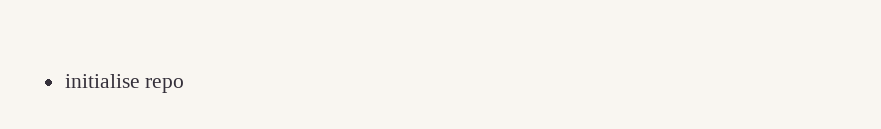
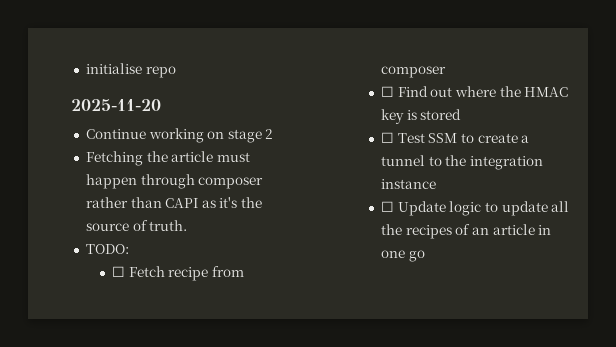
(185, 85) none -> [71,99,161,111] [85,128,274,143] [85,151,250,166] [85,174,264,189] [85,197,263,208] [85,220,188,231] [85,244,129,254] [112,266,245,281] [381,66,447,78] [381,86,569,97] [381,109,462,124] [381,132,530,143] [381,155,544,170] [381,179,437,189] [381,201,570,216] [381,224,552,239] [381,250,425,262] // 2025-11-20 // Continue working on stage 2 // Fetching the article must happen through composer rather than CAPI as it's the source of truth. // TODO: // ☐ Fetch recipe from composer // ☐ Find out where the HMAC key is stored // ☐ Test SSM to create a tunnel to the integration instance // ☐ Update logic to update all the recipes of an article in one go

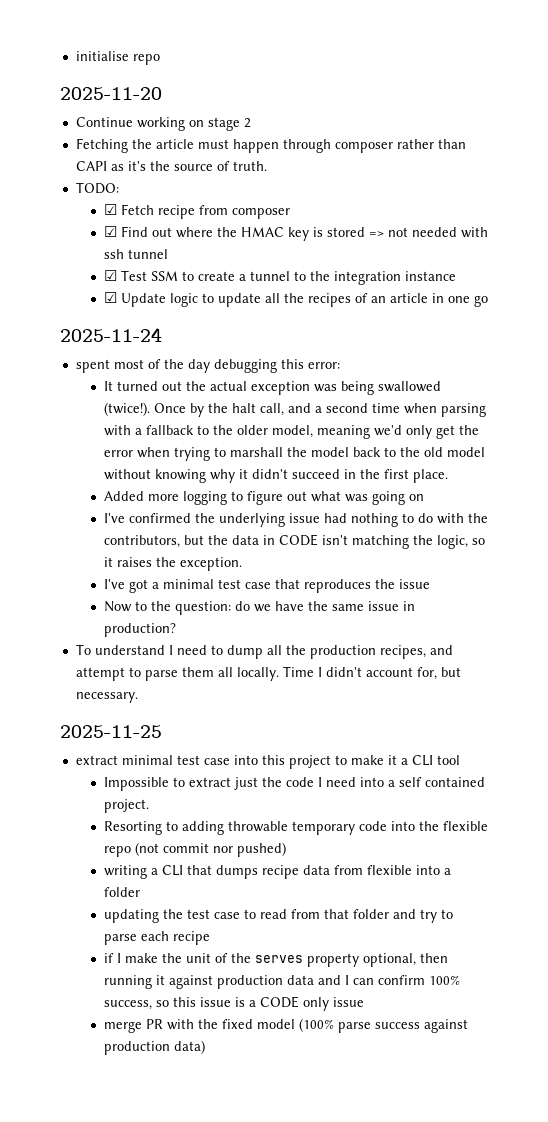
[112,266,126,277] ☐ -> [103,204,117,215] ☑
[381,86,395,97] ☐ -> [103,226,117,237] ☑
[381,132,395,143] // ☐ -> [368,227,488,238] [103,249,168,259] [103,270,117,281] => not needed with ssh tunnel // ☑
[381,201,395,212] ☐ -> [103,292,117,303] ☑
(425, 256) none -> [60,327,162,342] [75,359,340,373] [103,381,441,395] [103,402,486,417] [103,425,479,439] [103,447,485,461] [103,469,448,483] [103,491,424,505] [103,513,488,527] [103,534,485,549] [103,557,242,571] [103,579,430,593] [103,601,415,615] [103,623,176,637] [75,644,453,659] [75,666,461,681] [75,692,138,703] [60,725,162,738] [75,755,460,769] [103,777,485,791] [103,799,149,813] [103,821,488,835] [103,842,286,857] [103,865,451,879] [103,887,140,897] [103,909,453,923] [103,931,210,945] [103,953,448,967] [103,975,460,989] [103,996,364,1011] [103,1018,468,1033] [103,1040,205,1055] // 2025-11-24 // spent most of the day debugging this error: // It turned out the actual exception was being swallowed (twice!). Once by the halt call, and a second time when parsing with a fallback to the older model, meaning we'd only get the error when trying to marshall the model back to the old model without knowing why it didn't succeed in the first place. // Added more logging to figure out what was going on // I've confirmed the underlying issue had nothing to do with the contributors, but the data in CODE isn't matching the logic, so it raises the exception. // I've got a minimal test case that reproduces the issue // Now to the question: do we have the same issue in production? // To understand I need to dump all the production recipes, and attempt to parse them all locally. Time I didn't account for, but necessary. // 2025-11-25 // extract minimal test case into this project to make it a CLI tool // Impossible to extract just the code I need into a self contained project. // Resorting to adding throwable temporary code into the flexible repo (not commit nor pushed) // writing a CLI that dumps recipe data from flexible into a folder // updating the test case to read from that folder and try to parse each recipe // if I make the unit of the serves property optional, then running it against production data and I can confirm 100% success, so this issue is a CODE only issue // merge PR with the fixed model (100% parse success against production data)

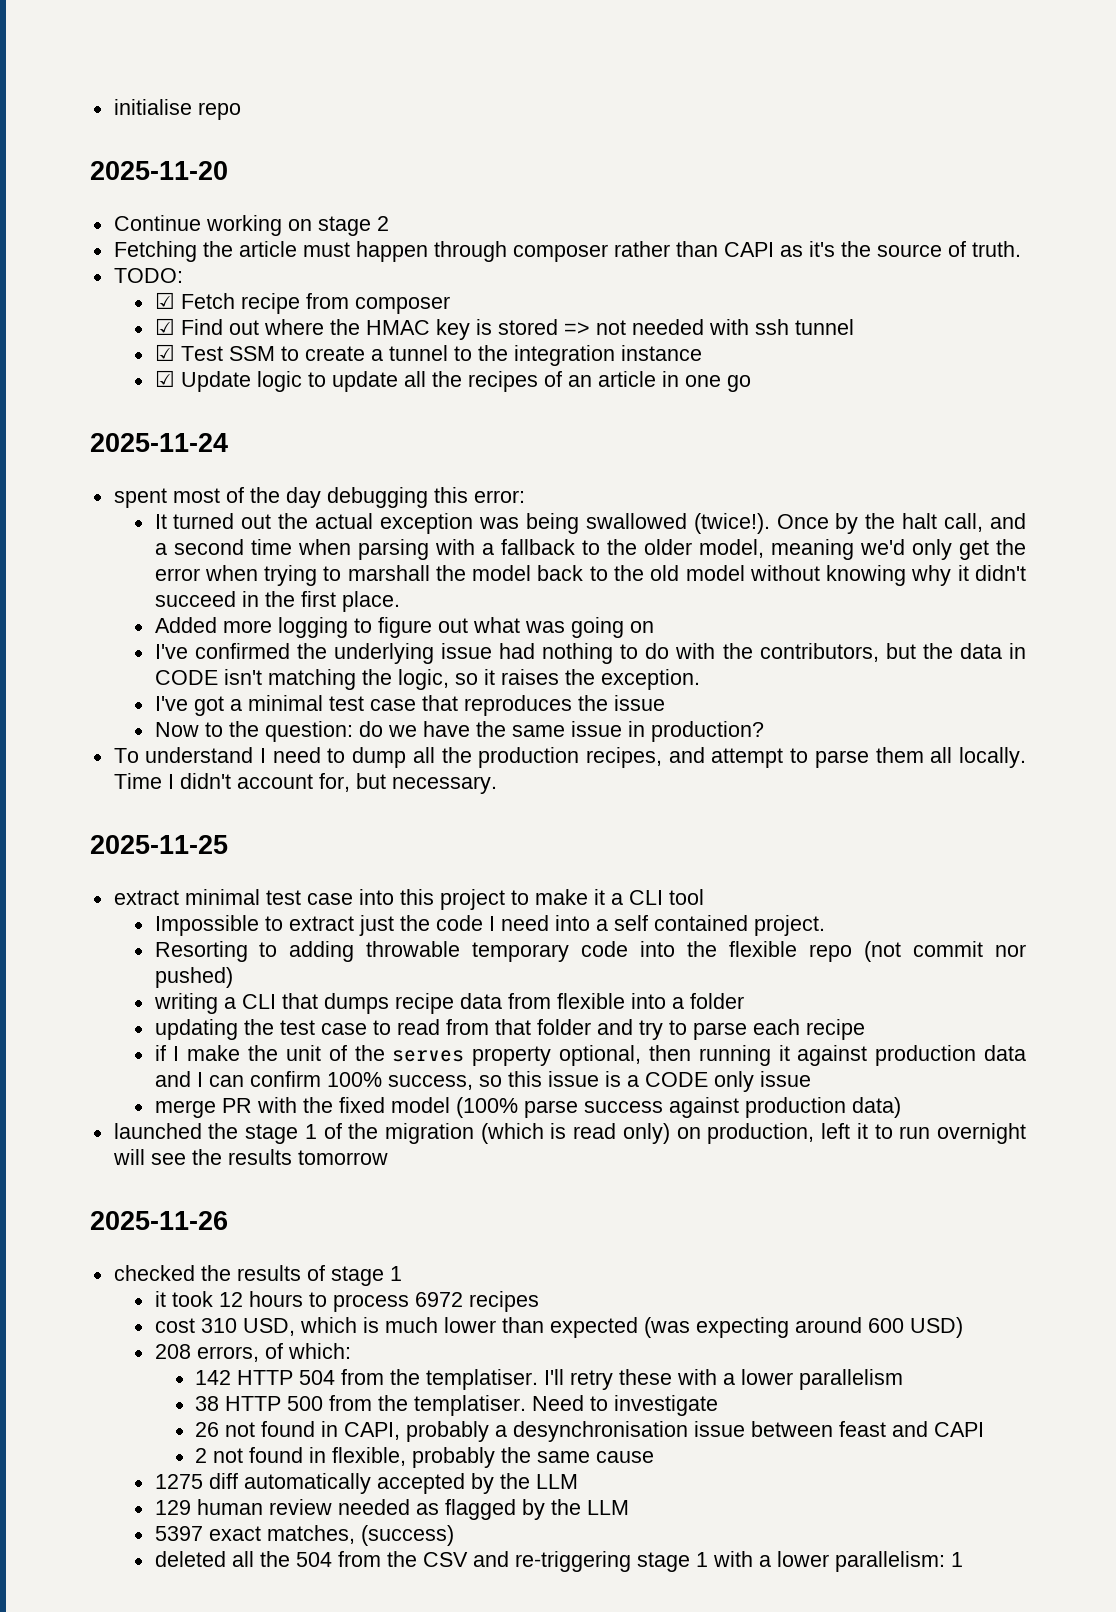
(205, 1047) none -> [113,1123,1027,1144] [112,1149,388,1165] [90,1211,228,1230] [113,1265,402,1286] [154,1291,539,1312] [154,1317,963,1338] [154,1343,351,1362] [195,1369,904,1390] [195,1395,719,1416] [195,1421,985,1442] [195,1447,655,1468] [154,1473,578,1494] [154,1499,629,1520] [154,1525,454,1546] [154,1551,963,1572] // launched the stage 1 of the migration (which is read only) on production, left it to run overnight will see the results tomorrow // 2025-11-26 // checked the results of stage 1 // it took 12 hours to process 6972 recipes // cost 310 USD, which is much lower than expected (was expecting around 600 USD) // 208 errors, of which: // 142 HTTP 504 from the templatiser. I'll retry these with a lower parallelism // 38 HTTP 500 from the templatiser. Need to investigate // 26 not found in CAPI, probably a desynchronisation issue between feast and CAPI // 2 not found in flexible, probably the same cause // 1275 diff automatically accepted by the LLM // 129 human review needed as flagged by the LLM // 5397 exact matches, (success) // deleted all the 504 from the CSV and re-triggering stage 1 with a lower parallelism: 1

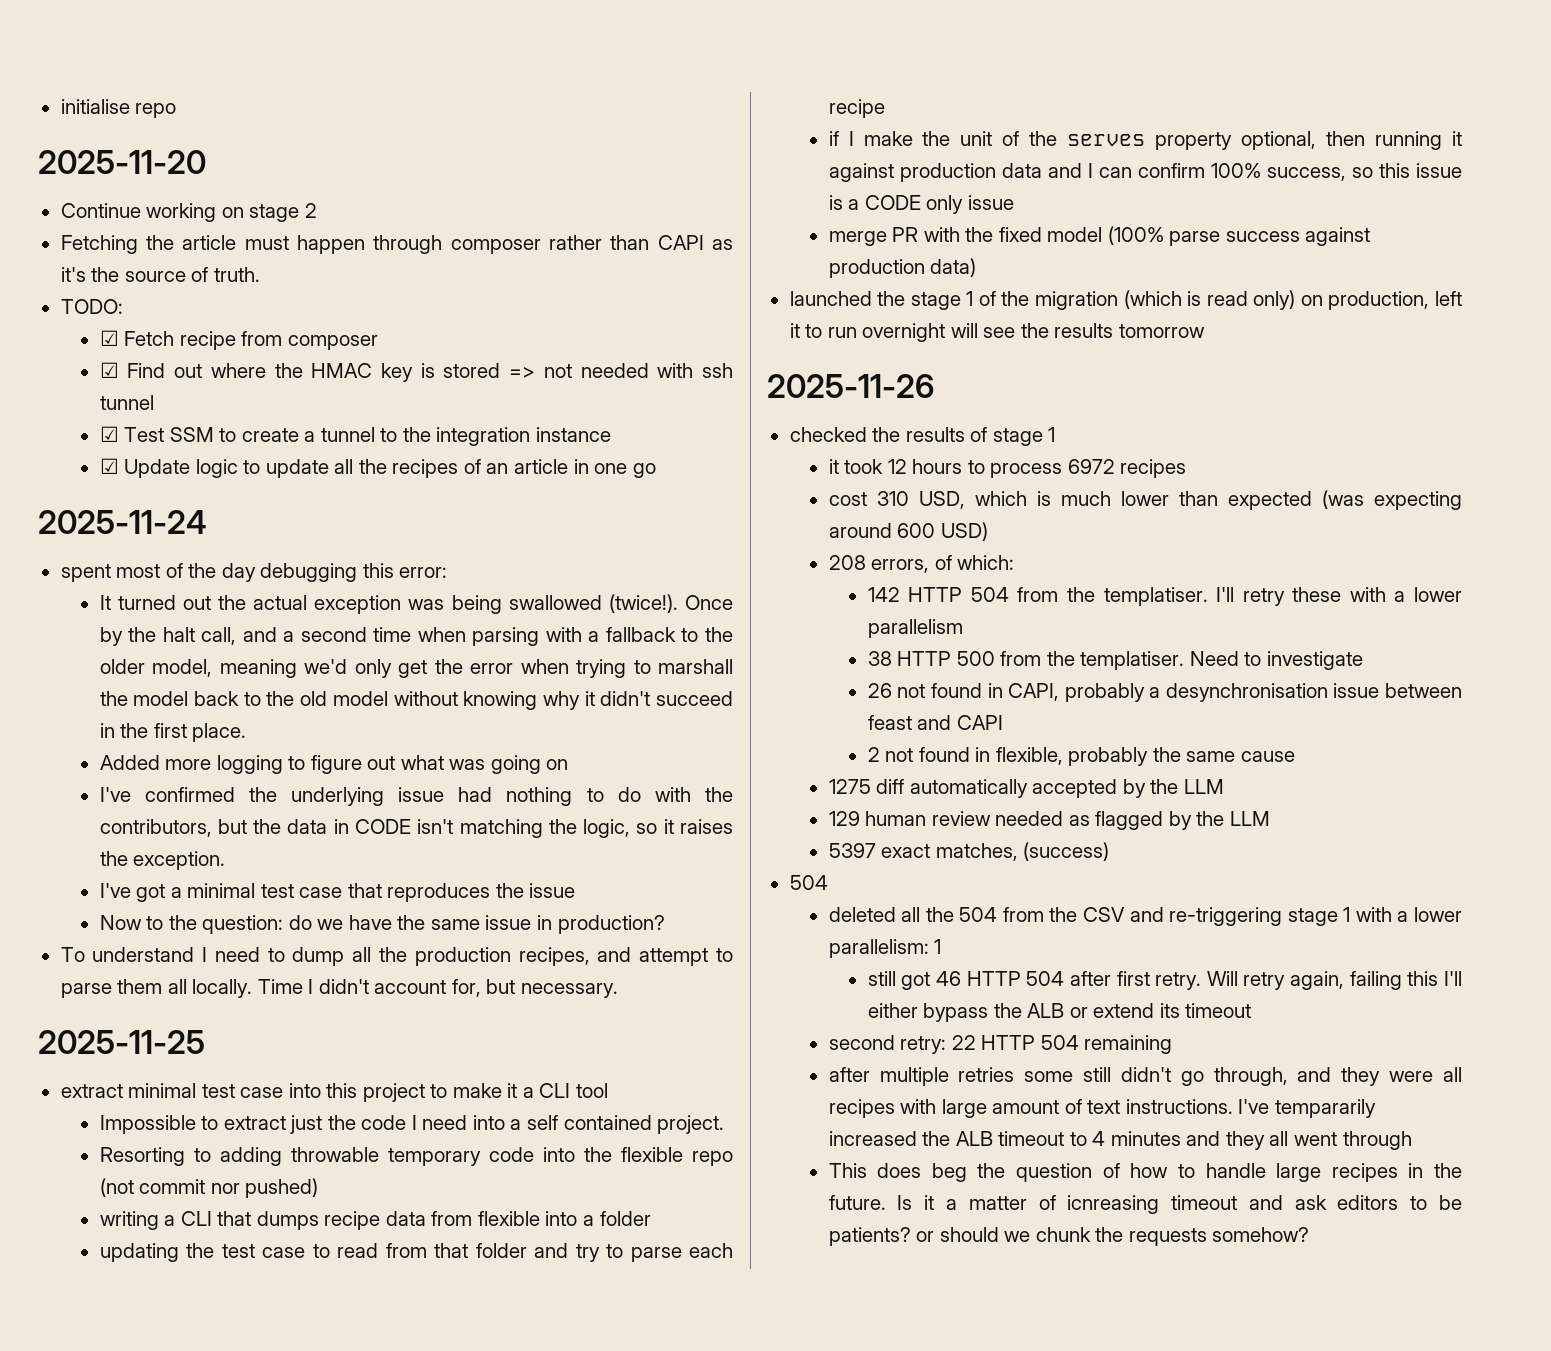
(454, 1535) none -> [789,875,828,890] // 504
(963, 1559) none -> [867,971,1463,990] [867,1003,1252,1022] [828,1035,1173,1054] [828,1067,1463,1086] [828,1099,1376,1118] [828,1131,1412,1150] [828,1163,1462,1182] [828,1195,1462,1214] [828,1227,1310,1246] // still got 46 HTTP 504 after first retry. Will retry again, failing this I'll either bypass the ALB or extend its timeout // second retry: 22 HTTP 504 remaining // after multiple retries some still didn't go through, and they were all recipes with large amount of text instructions. I've tempararily increased the ALB timeout to 4 minutes and they all went through // This does beg the question of how to handle large recipes in the future. Is it a matter of icnreasing timeout and ask editors to be patients? or should we chunk the requests somehow?

